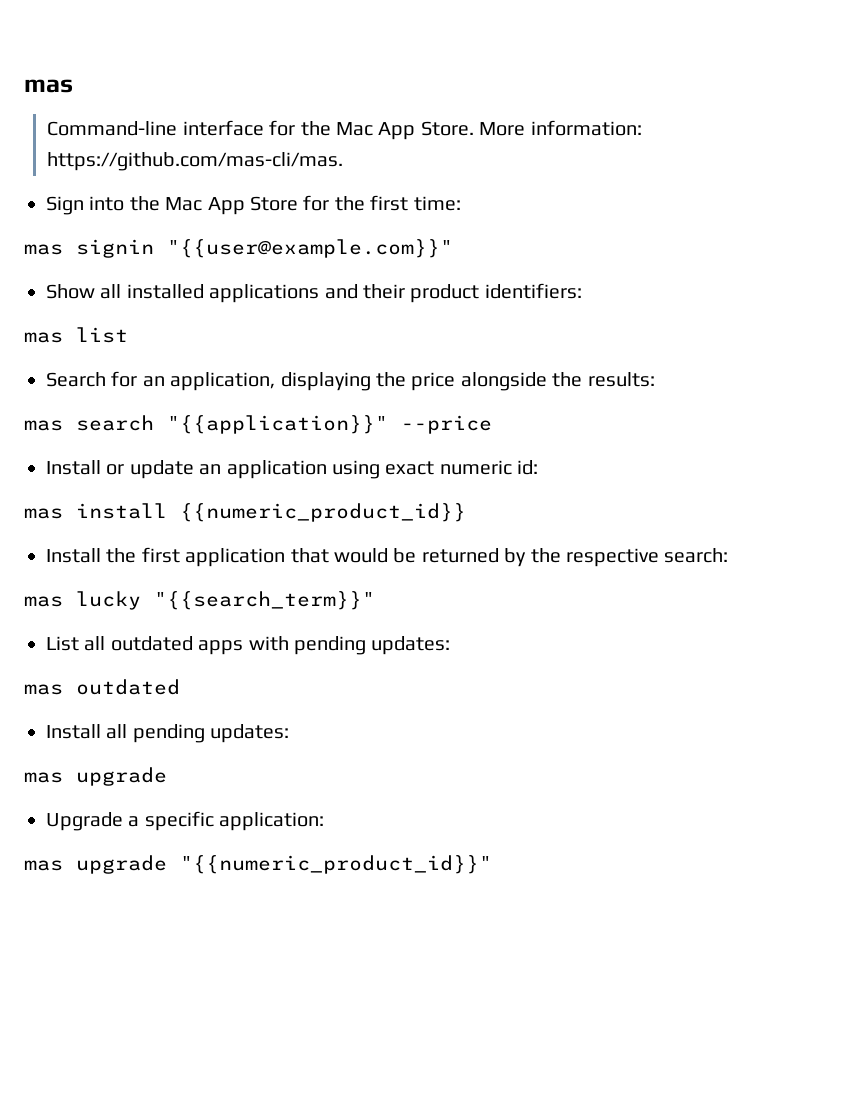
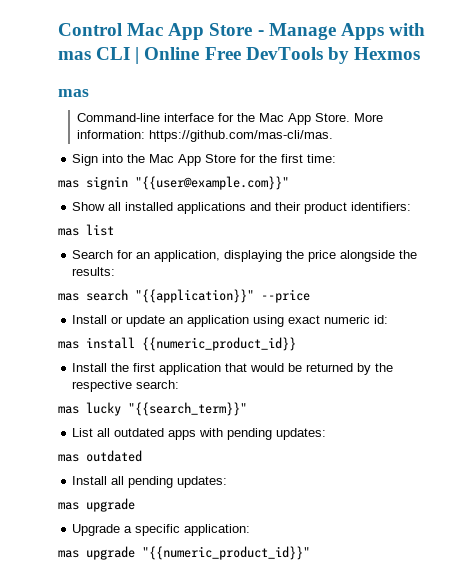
(24, 86) none -> [58,23,425,40] [58,47,420,64] Control Mac App Store - Manage Apps with mas CLI | Online Free DevTools by Hexmos //

